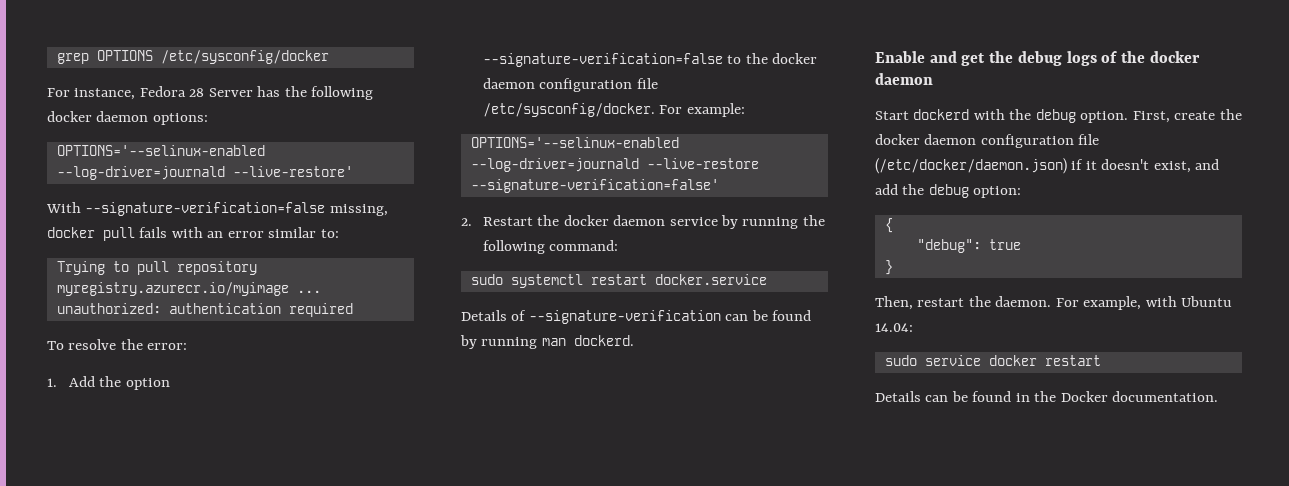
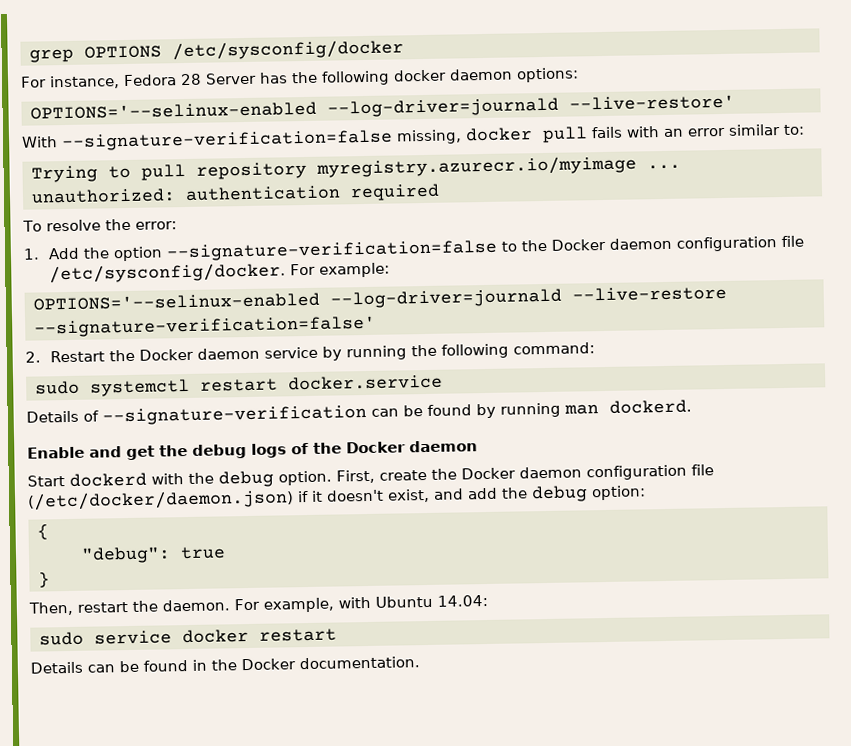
[772,53,818,64] docker -> [551,238,607,251] Docker
[563,215,609,226] docker -> [139,348,195,361] Docker
[1149,51,1200,63] docker -> [346,441,406,454] Docker
[875,134,920,145] docker -> [460,467,516,480] Docker

